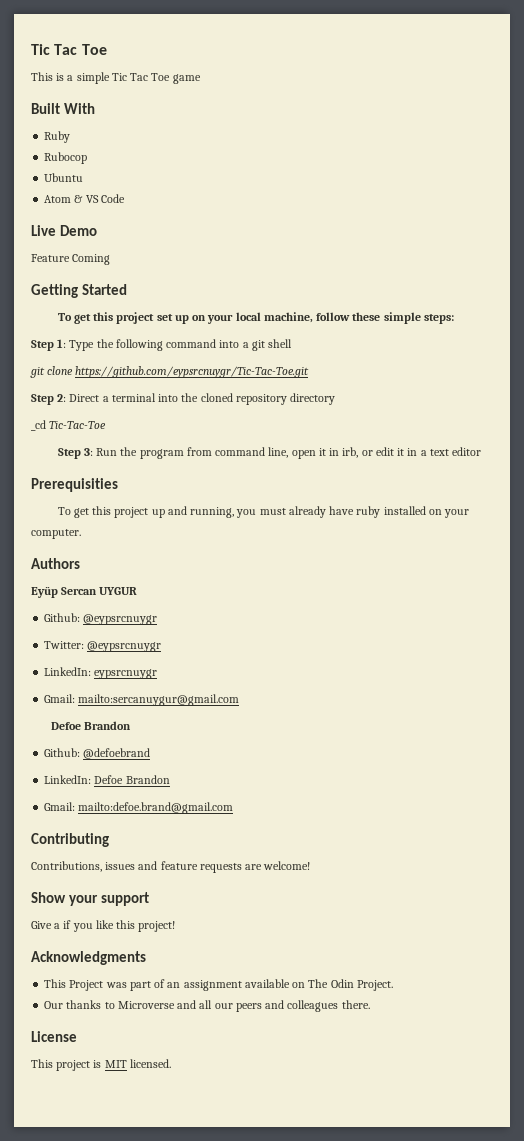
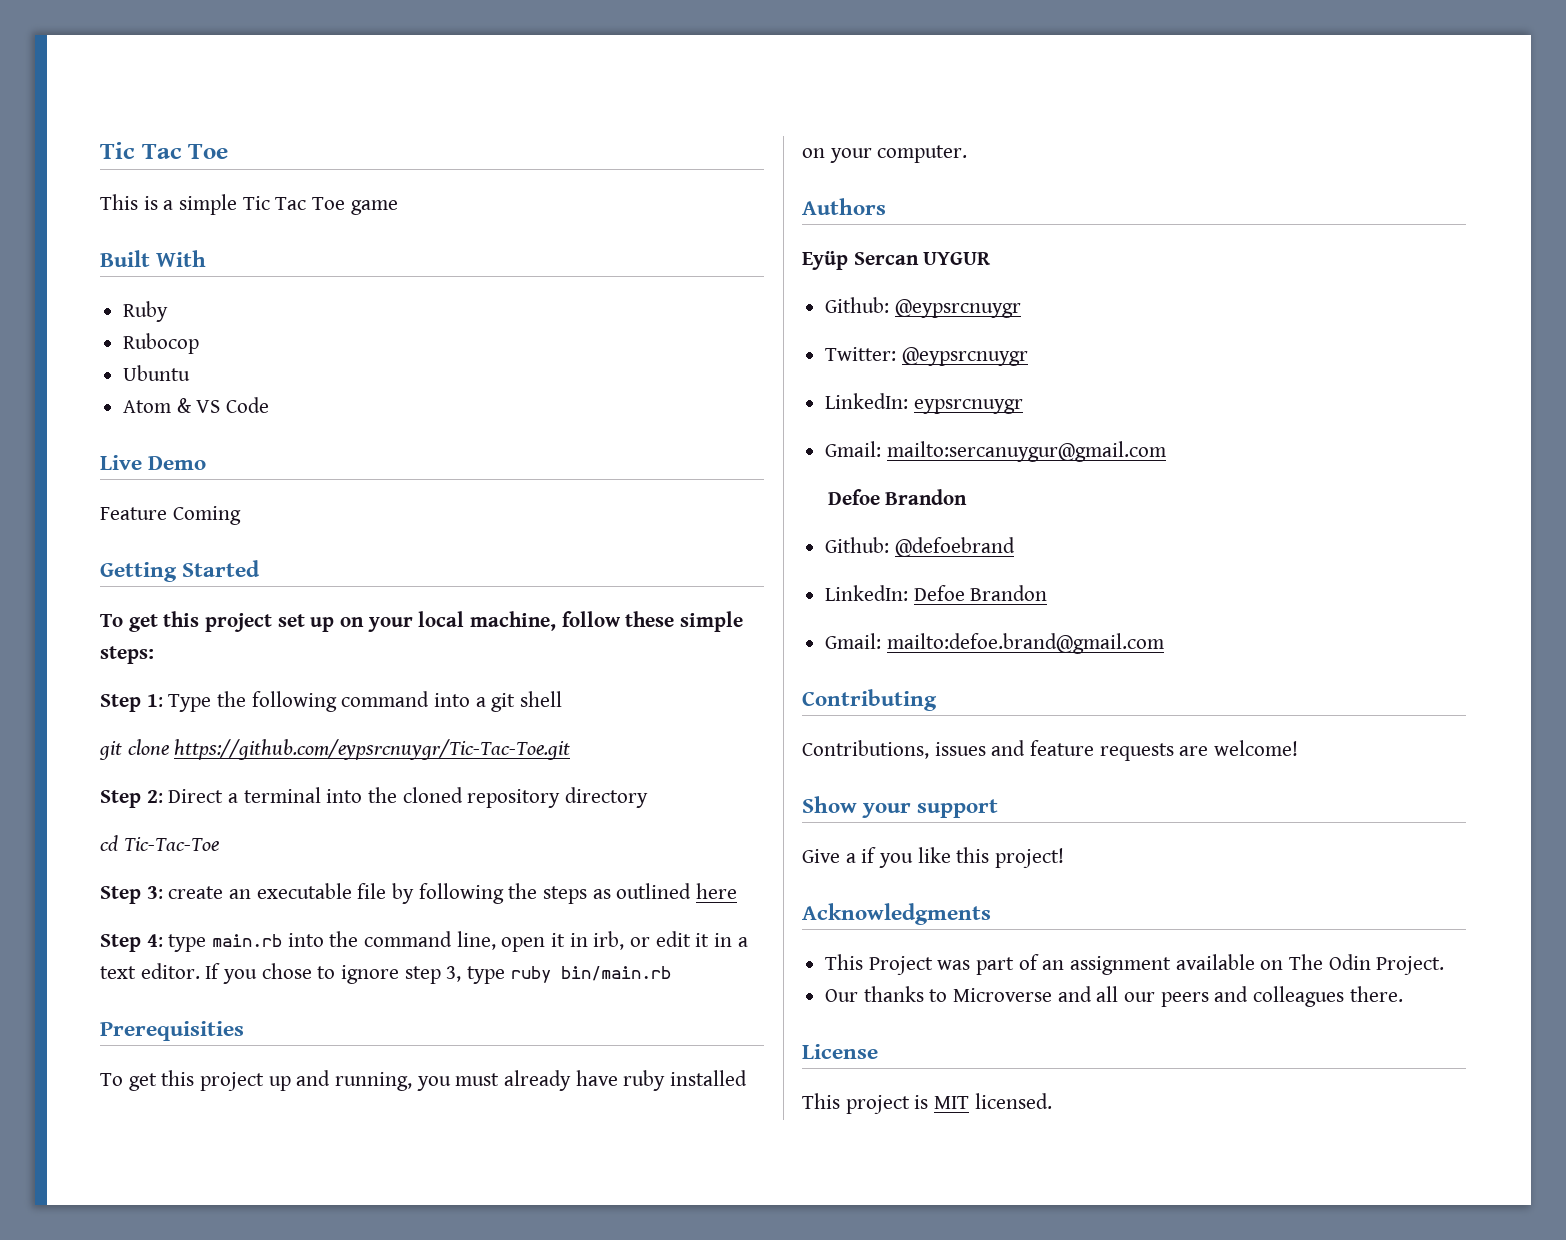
[31,420,46,431] _cd -> [100,835,118,851] cd
[96,447,212,459] Run the program from -> [168,883,738,904] [100,931,359,952] create an executable file by following the steps as outlined here // Step 4: type main.rb into the
[452,447,482,456] editor -> [140,963,671,984] editor. If you chose to ignore step 3, type ruby bin/main.rb

